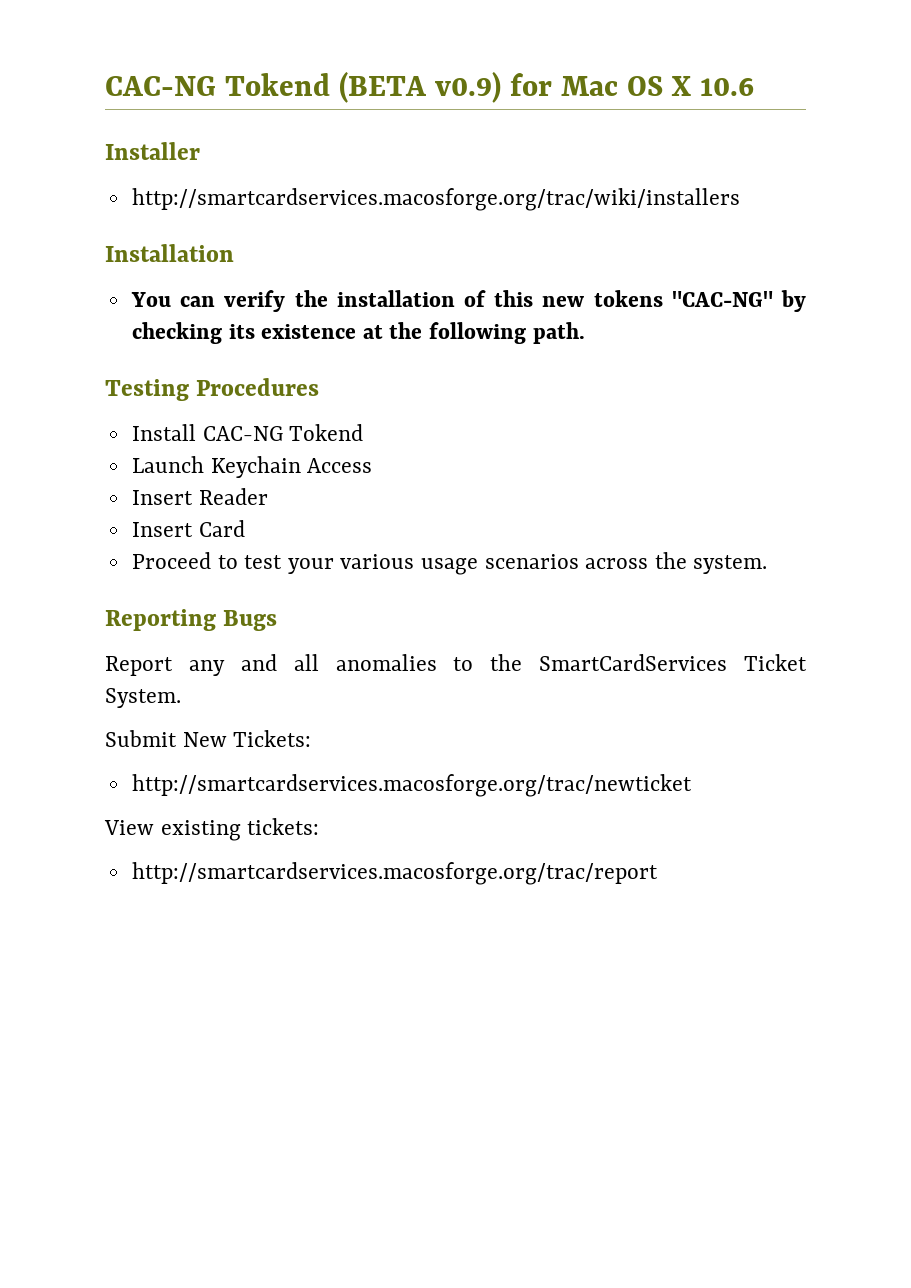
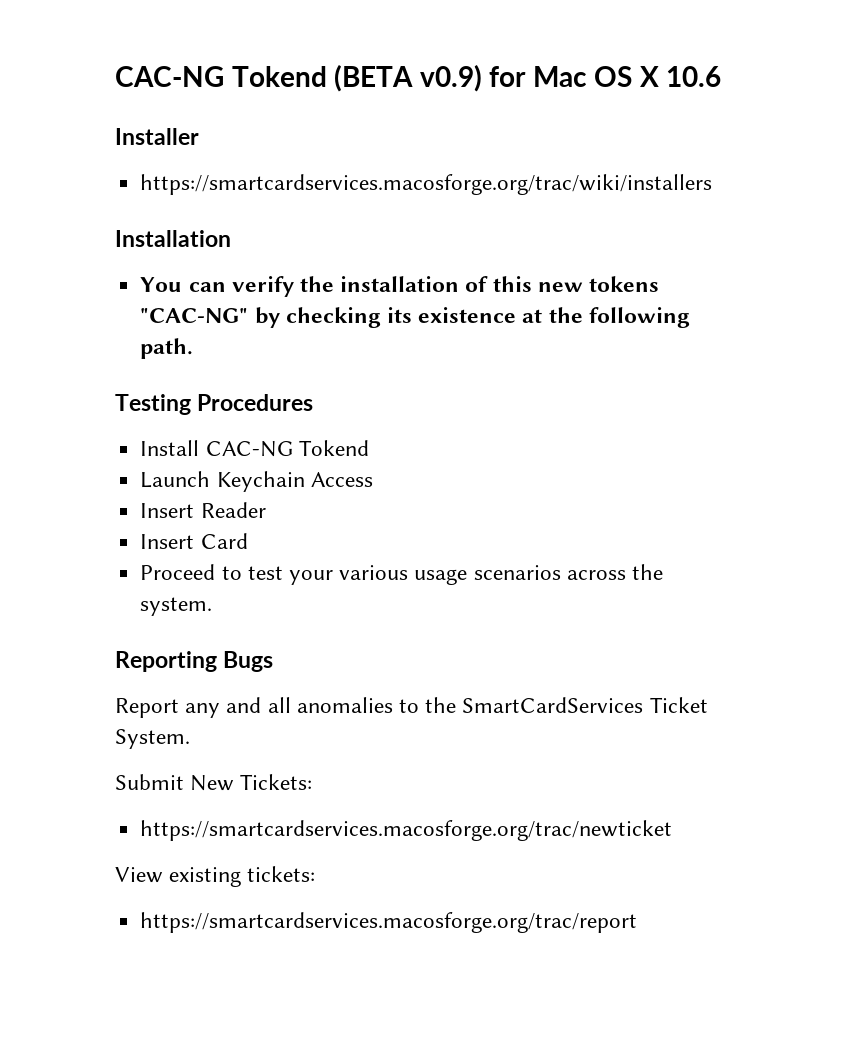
[131,188,740,211] http://smartcardservices.macosforge.org/trac/wiki/installers -> [140,174,713,195] https://smartcardservices.macosforge.org/trac/wiki/installers
[131,774,692,797] http://smartcardservices.macosforge.org/trac/newticket -> [140,820,673,841] https://smartcardservices.macosforge.org/trac/newticket
[131,862,658,885] http://smartcardservices.macosforge.org/trac/report -> [140,912,638,933] https://smartcardservices.macosforge.org/trac/report

